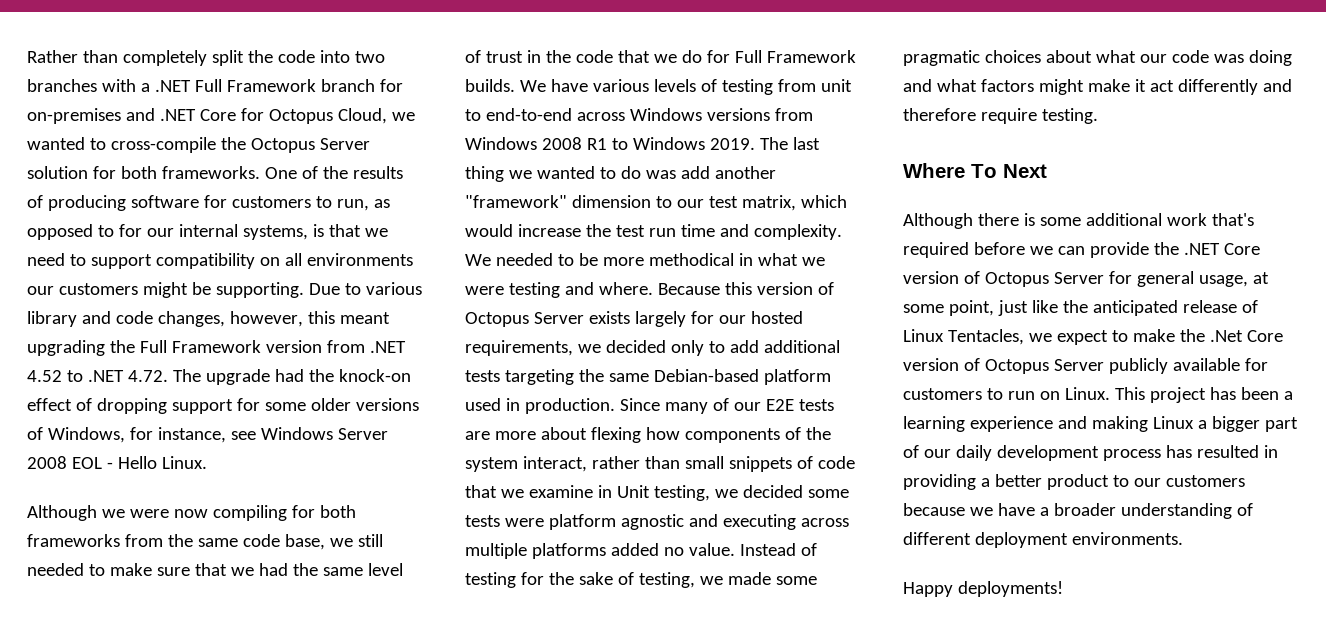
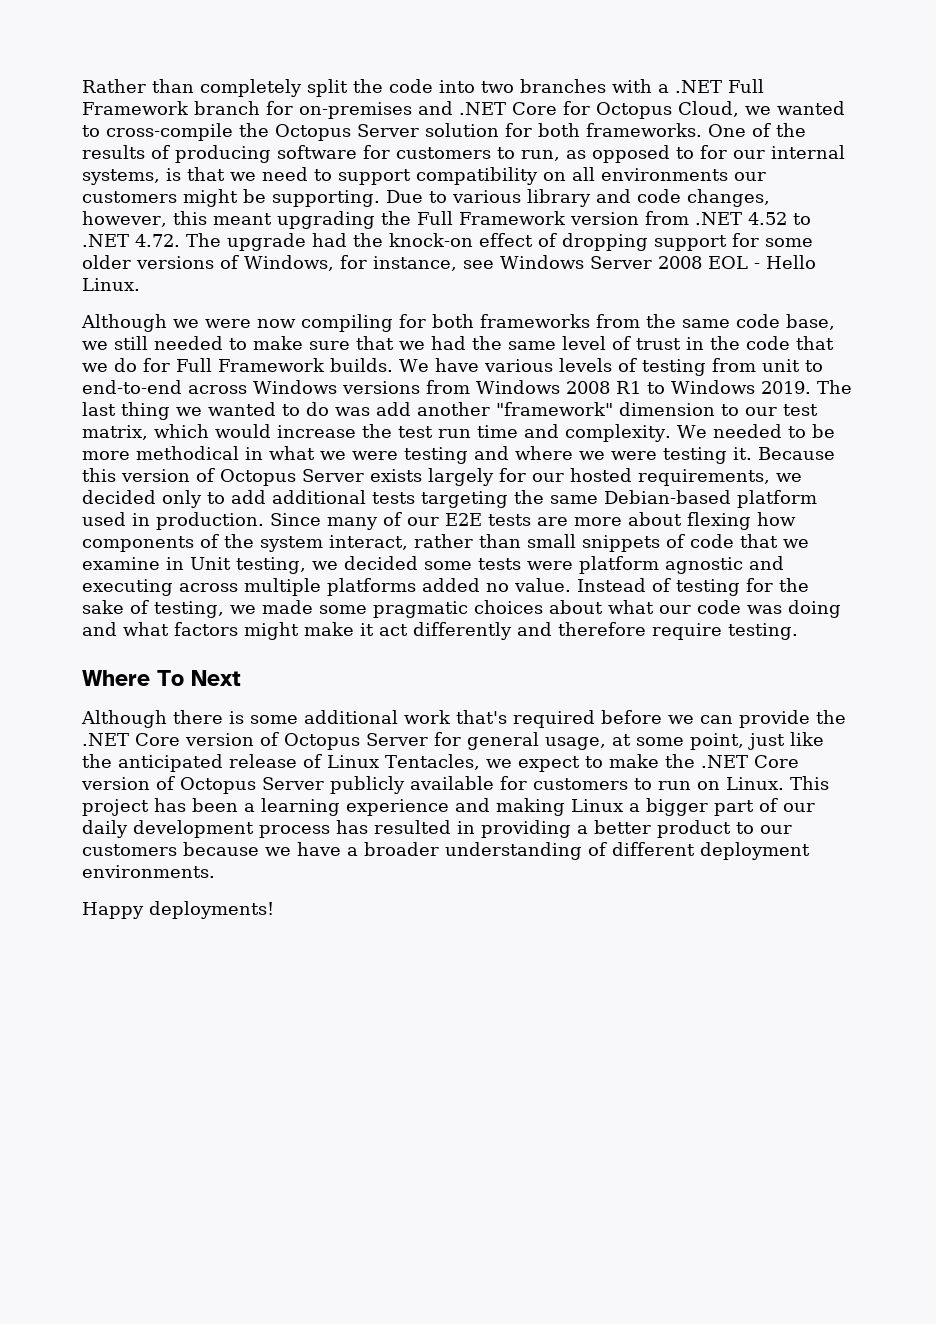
[598,282,653,295] where. -> [515,446,752,464] where we were testing it.
[1209,330,1243,342] .Net -> [700,755,748,768] .NET

